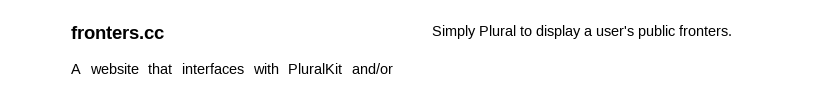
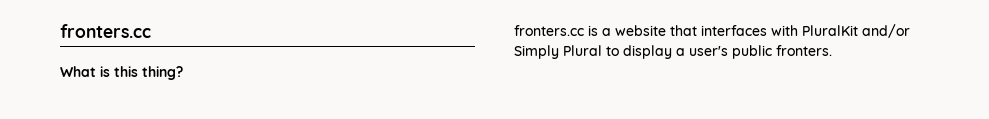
[71,64,81,74] A -> [60,66,183,80] [514,25,611,36] What is this thing? // fronters.cc is a

